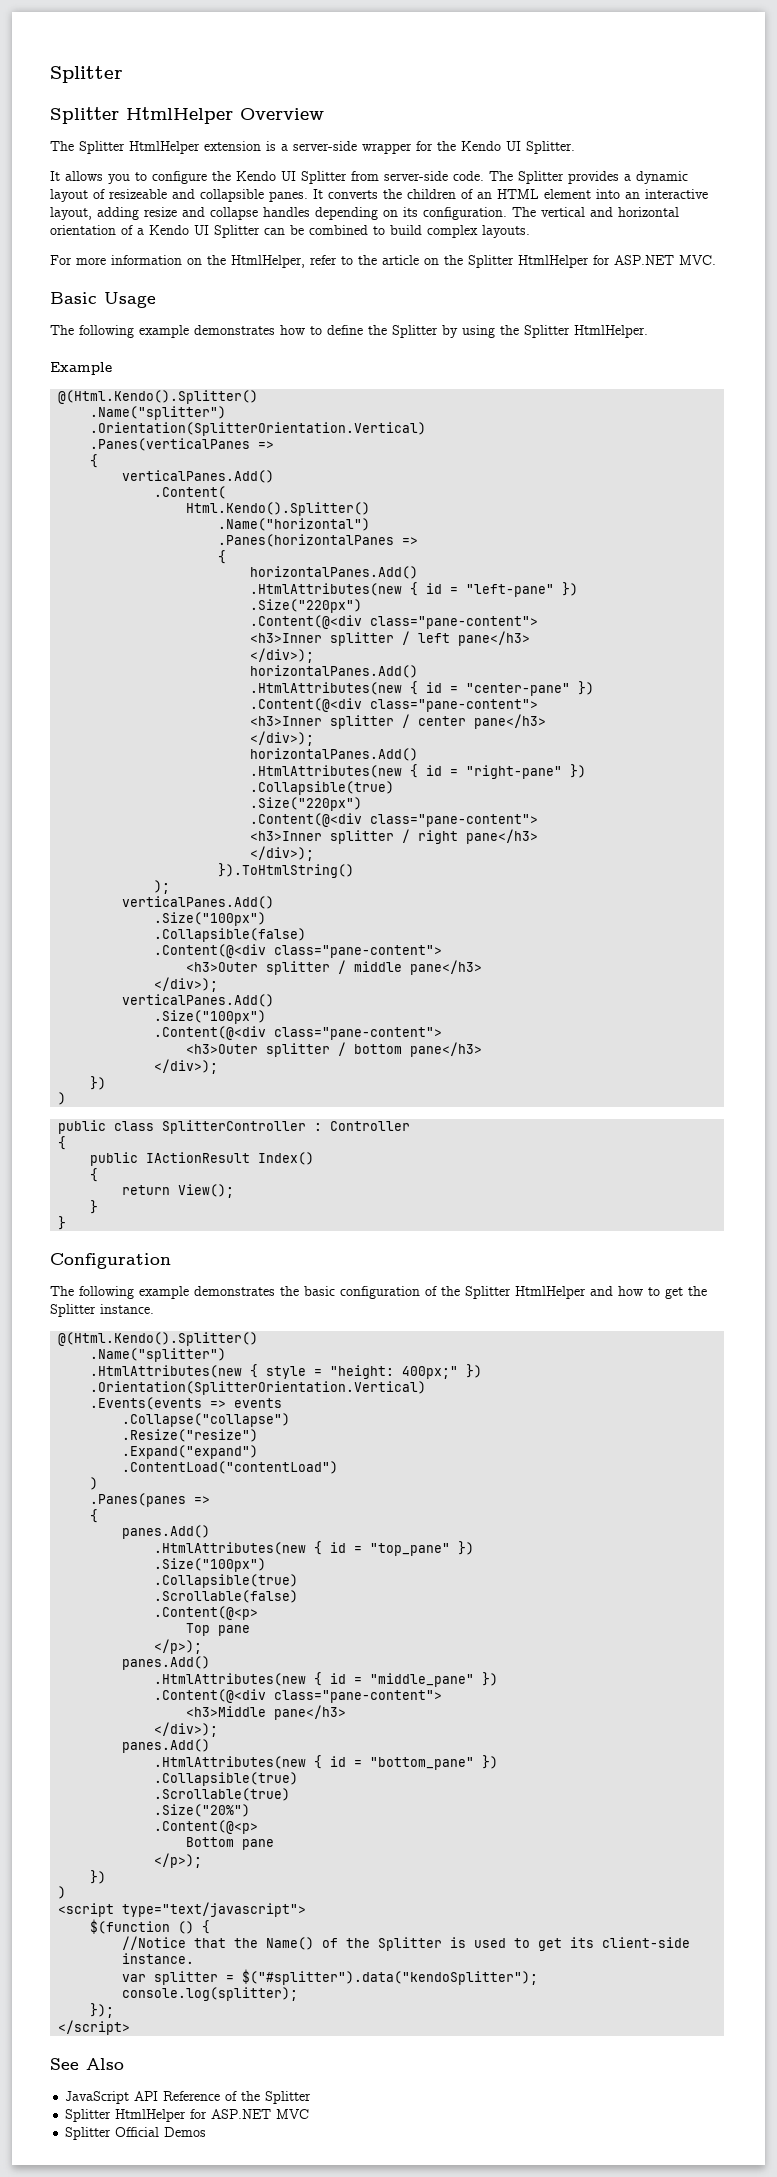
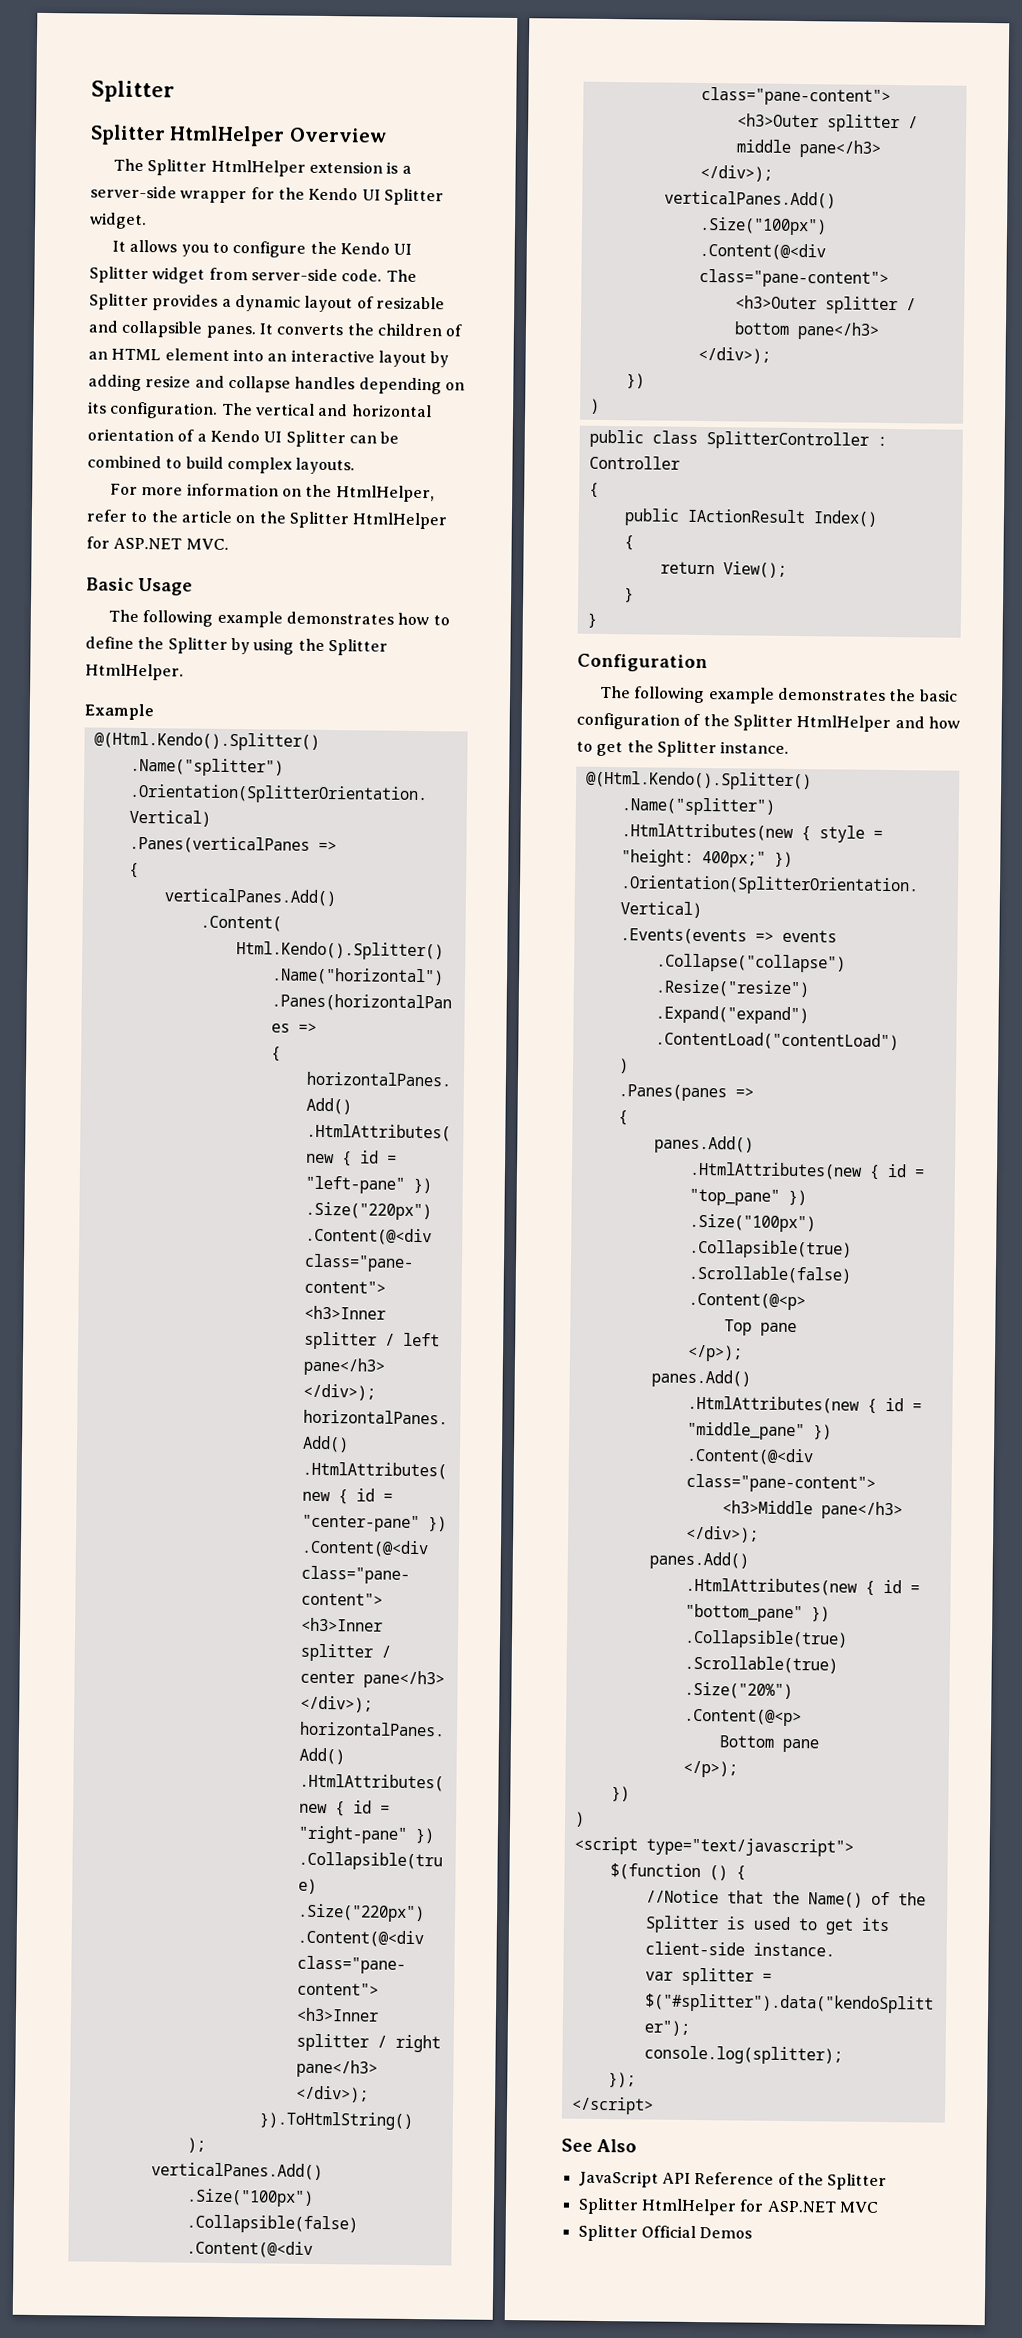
[526,141,575,154] Splitter. -> [383,188,444,206] [89,212,147,230] Splitter widget.
(347, 177) none -> [152,267,206,284] widget
[109,189,167,199] resizeable -> [375,296,445,310] resizable
[50,207,92,220] layout, -> [377,350,450,368] layout by

